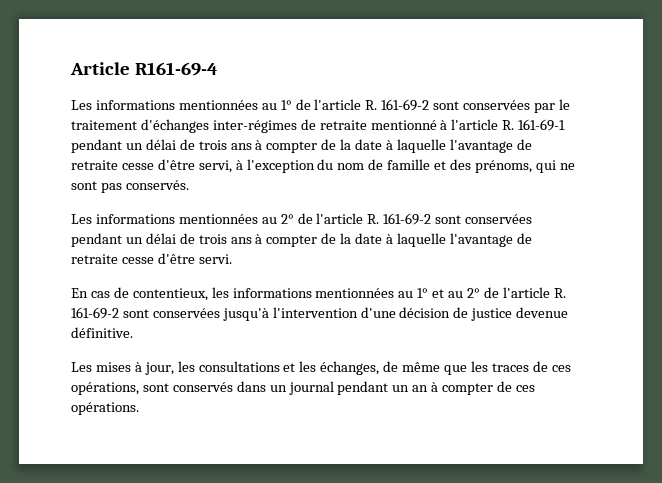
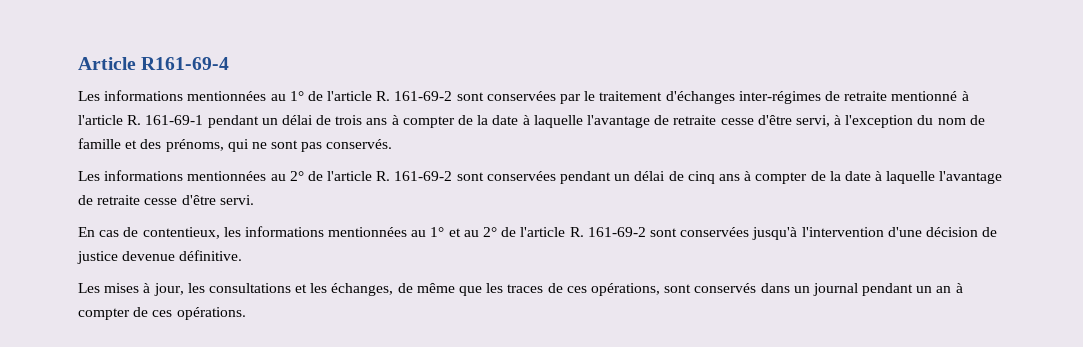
[198,234,227,244] trois -> [687,171,715,184] cinq

